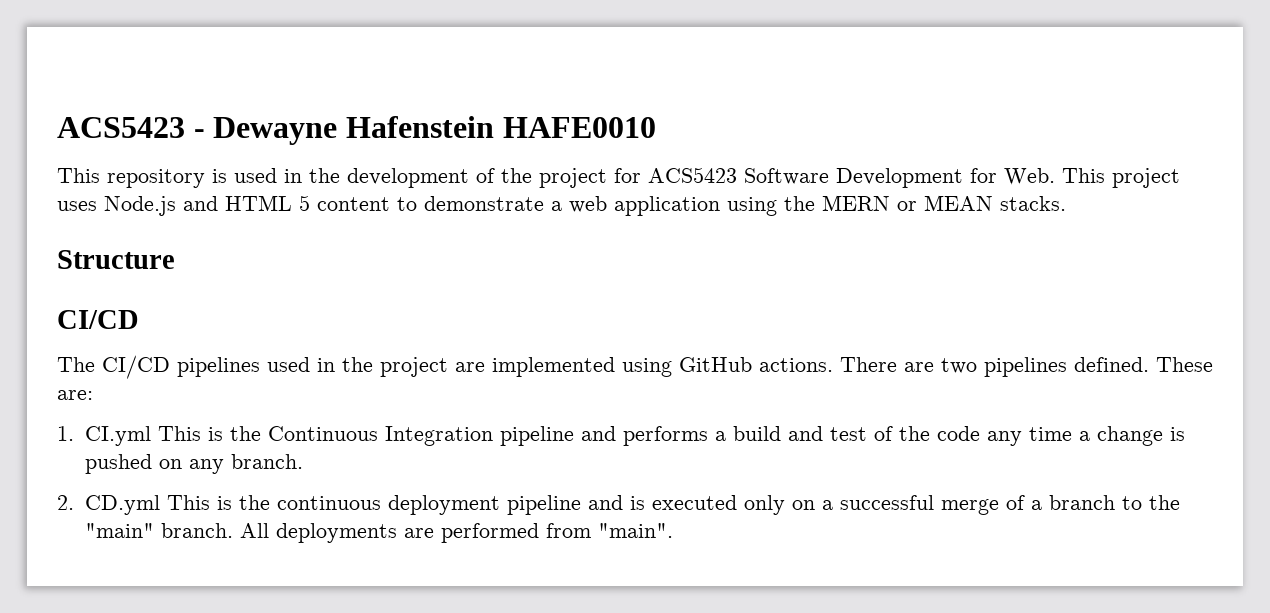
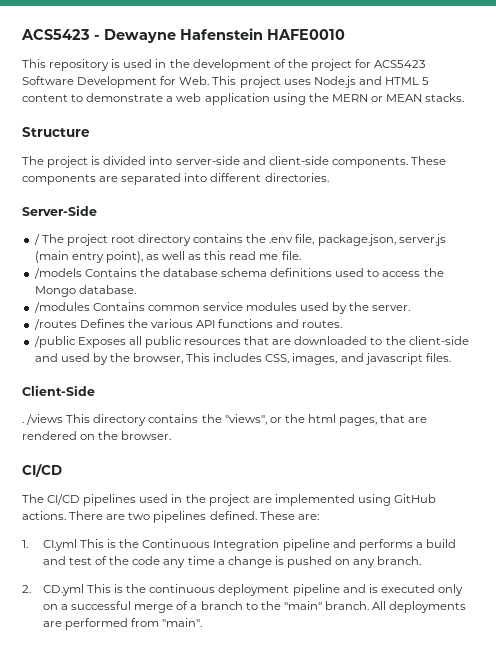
(175, 259) none -> [22,156,446,168] [22,173,329,185] [22,205,97,216] [33,234,446,246] [34,251,301,263] [33,268,444,279] [34,285,136,297] [33,302,411,314] [33,319,343,330] [33,336,469,348] [34,353,451,365] [22,385,95,396] [22,414,428,426] [22,431,172,440] // The project is divided into server-side and client-side components. These components are separated into different directories. // Server-Side // / The project root directory contains the .env file, package.json, server.js (main entry point), as well as this read me file. // /models Contains the database schema definitions used to access the Mongo database. // /modules Contains common service modules used by the server. // /routes Defines the various API functions and routes. // /public Exposes all public resources that are downloaded to the client-side and used by the browser, This includes CSS, images, and javascript files. // Client-Side // . /views This directory contains the "views", or the html pages, that are rendered on the browser.

